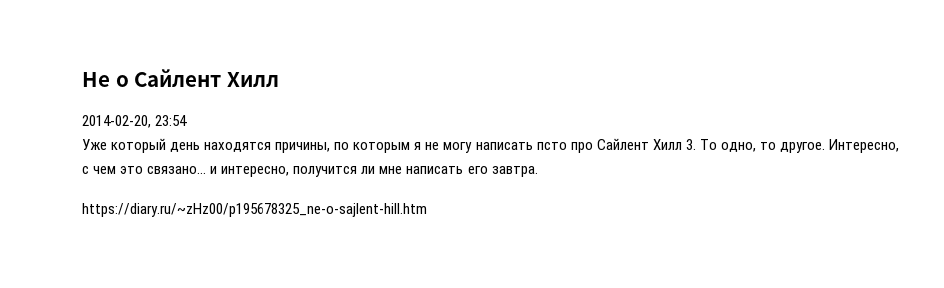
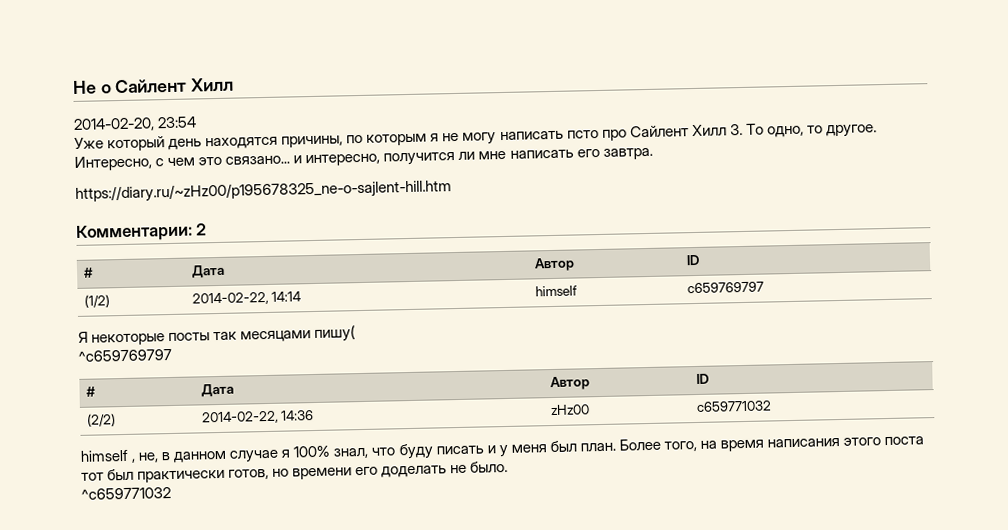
(427, 210) none -> [76,223,208,242] [82,267,94,278] [190,264,225,279] [533,257,575,272] [685,254,700,266] [83,294,110,308] [191,291,302,306] [534,285,577,297] [686,281,764,294] [78,325,357,346] [78,348,172,362] [85,386,96,397] [200,383,234,398] [549,376,590,391] [695,373,709,385] [86,413,116,427] [201,410,315,425] [549,404,590,416] [695,400,772,413] [80,436,925,463] [81,460,509,483] [81,487,171,500] // Комментарии: 2 // # | Дата | Автор | ID // (1/2) | 2014-02-22, 14:14 | himself | c659769797 // Я некоторые посты так месяцами пишу( // ^c659769797 // # | Дата | Автор | ID // (2/2) | 2014-02-22, 14:36 | zHz00 | c659771032 // himself , не, в данном случае я 100% знал, что буду писать и у меня был план. Более того, на время написания этого поста тот был практически готов, но времени его доделать не было. // ^c659771032

